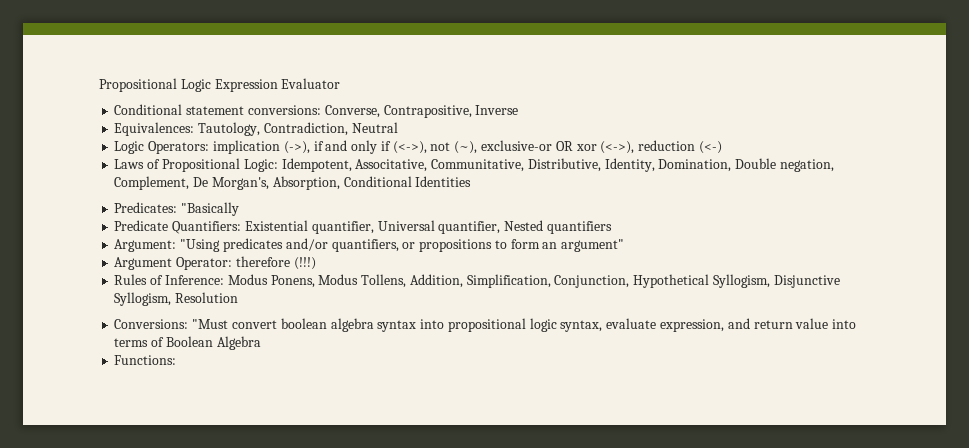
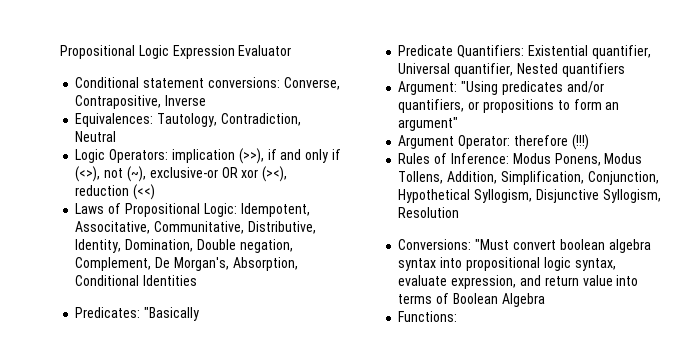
[283,141,310,154] (->), -> [238,148,264,164] (>>),
[392,141,427,154] (<->), -> [75,166,101,182] (<>),
[600,140,722,154] (<->), reduction (<-) -> [262,166,288,182] [75,184,156,200] (><), reduction (<<)

